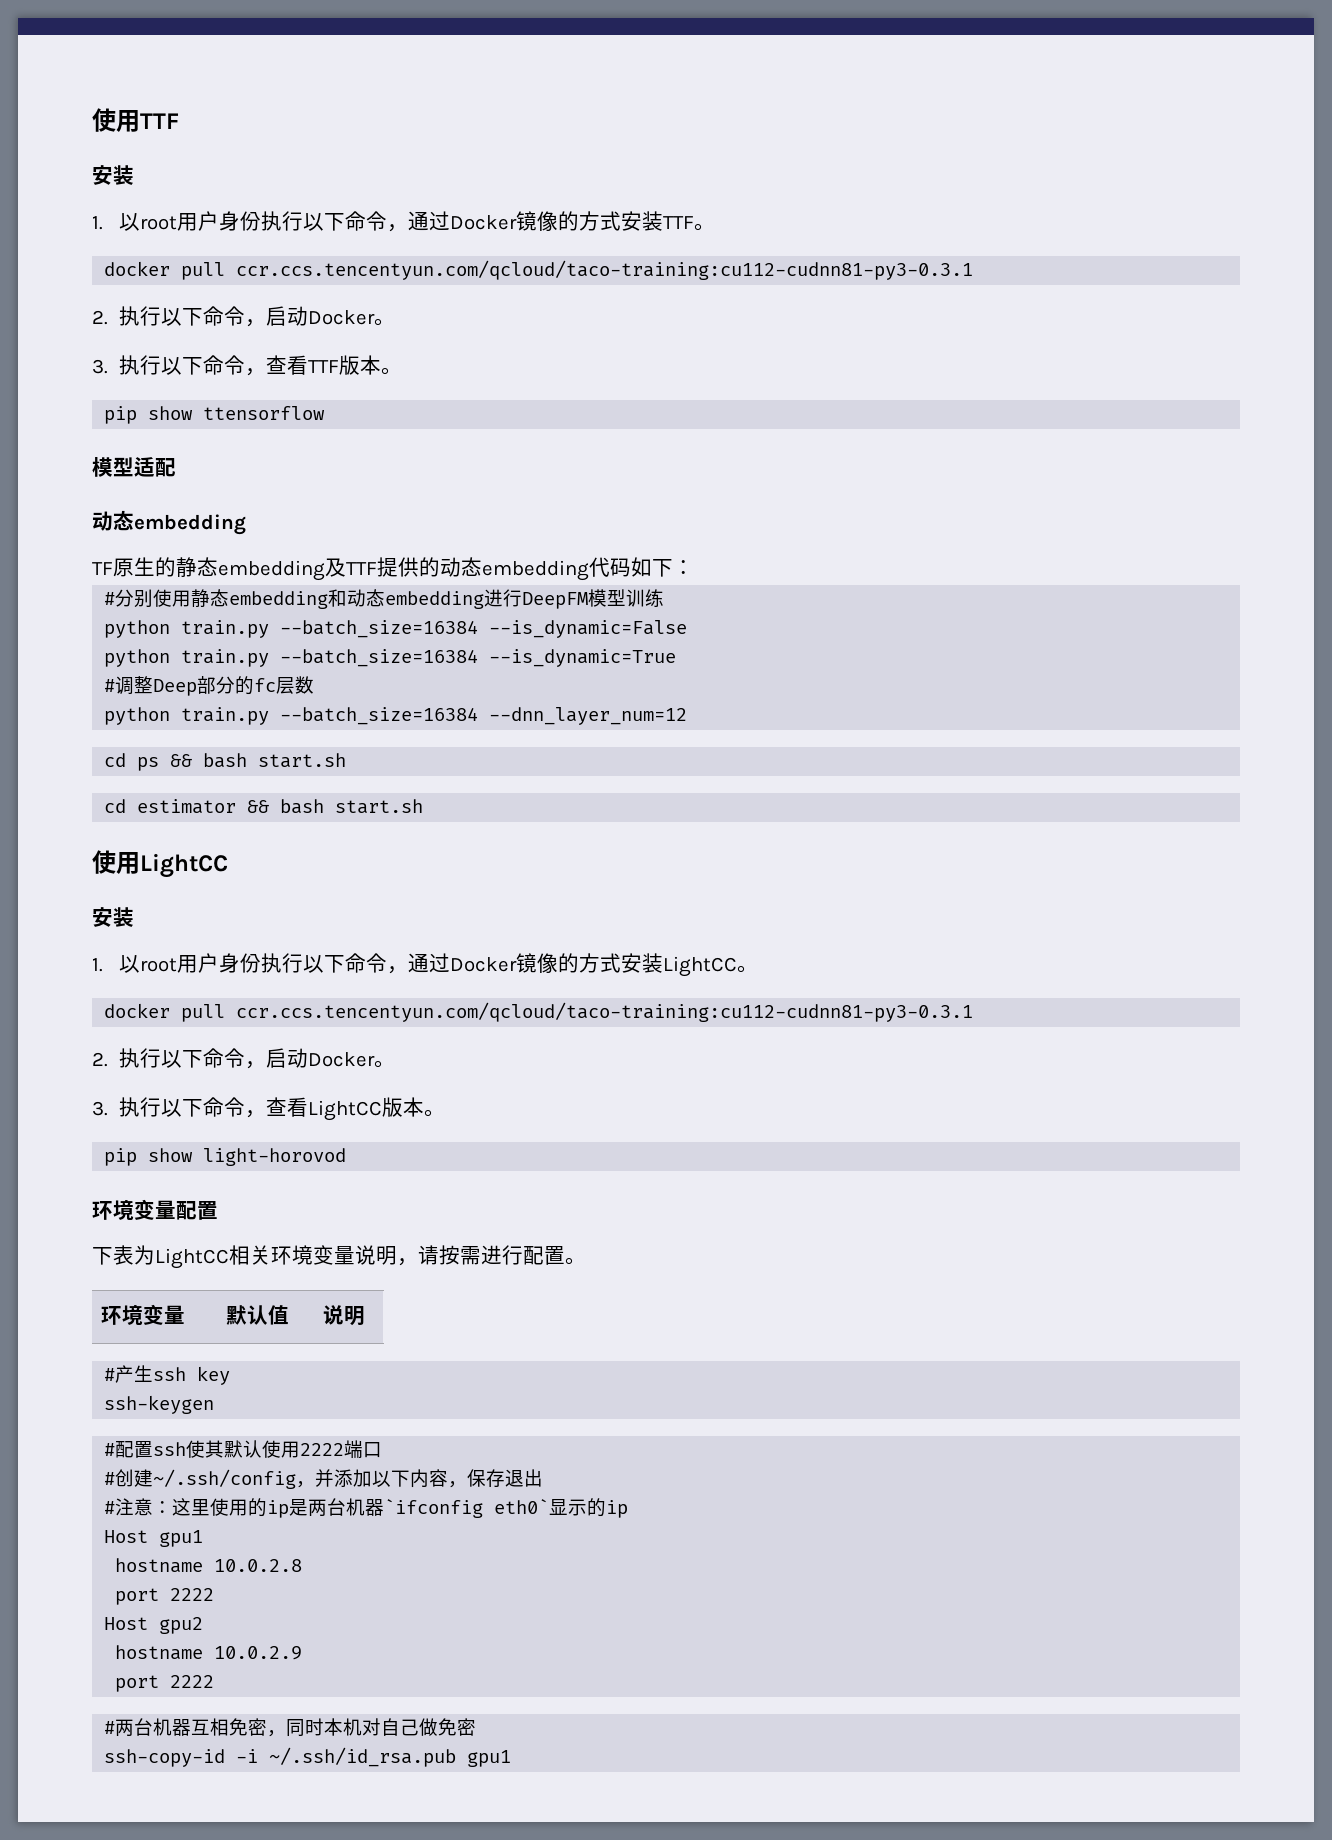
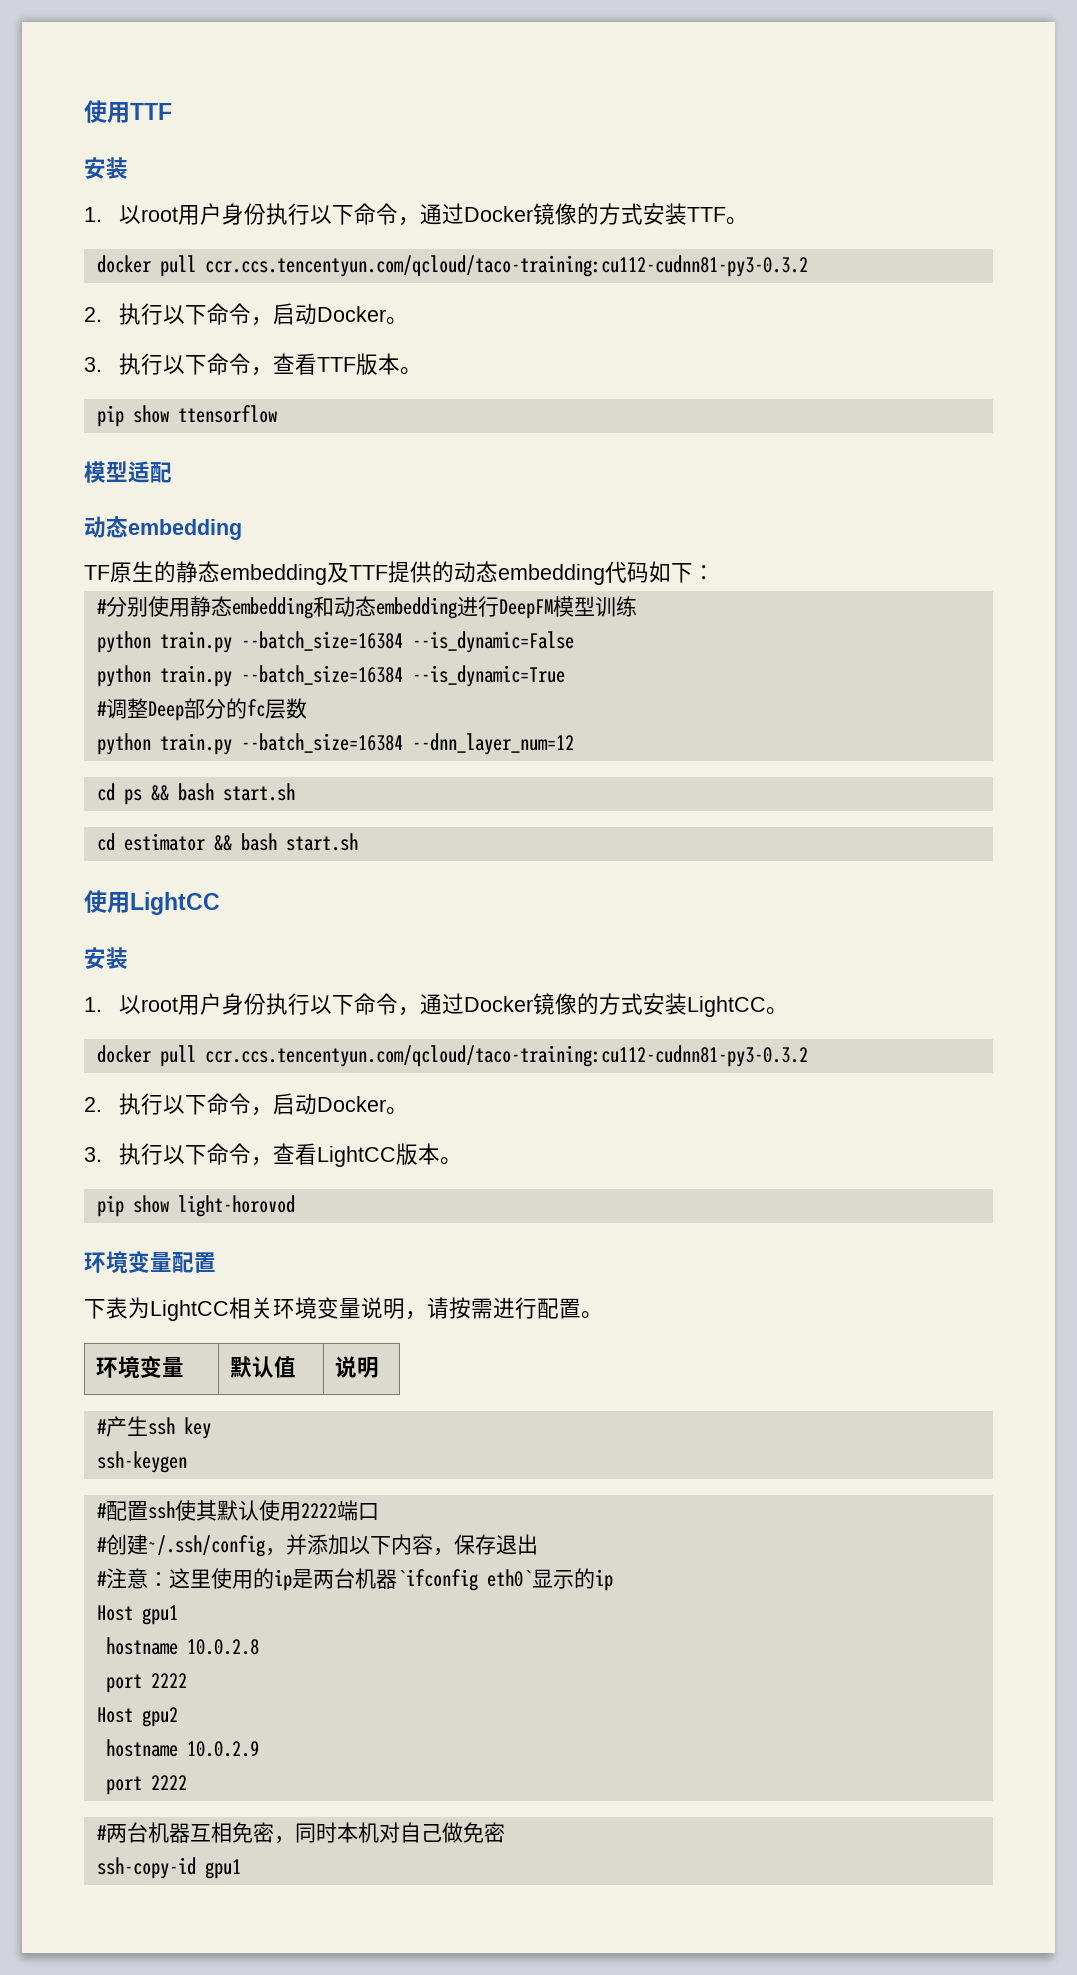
[236,260,974,280] ccr.ccs.tencentyun.com/qcloud/taco-training:cu112-cudnn81-py3-0.3.1 -> [204,255,808,277] ccr.ccs.tencentyun.com/qcloud/taco-training:cu112-cudnn81-py3-0.3.2
[236,1002,974,1022] ccr.ccs.tencentyun.com/qcloud/taco-training:cu112-cudnn81-py3-0.3.1 -> [204,1045,808,1067] ccr.ccs.tencentyun.com/qcloud/taco-training:cu112-cudnn81-py3-0.3.2
[236,1747,457,1767] -i ~/.ssh/id_rsa.pub -> (196, 1868) none

